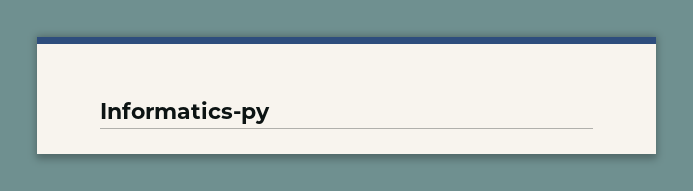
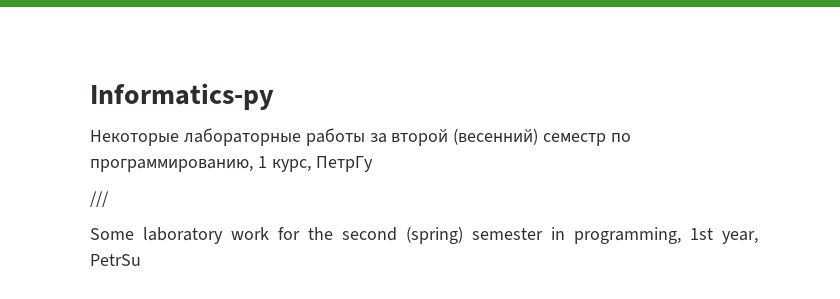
(270, 112) none -> [90,128,632,146] [90,156,373,172] [90,191,109,207] [90,226,758,244] [90,254,141,266] // Некоторые лабораторные работы за второй (весенний) семестр по программированию, 1 курс, ПетрГу // /// // Some laboratory work for the second (spring) semester in programming, 1st year, PetrSu

